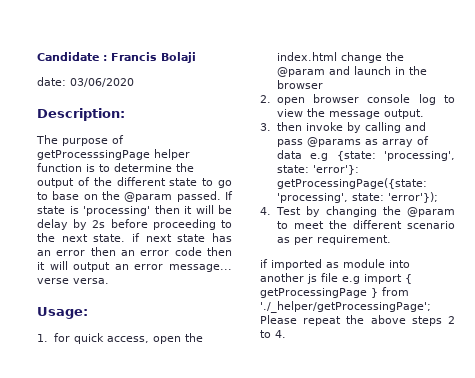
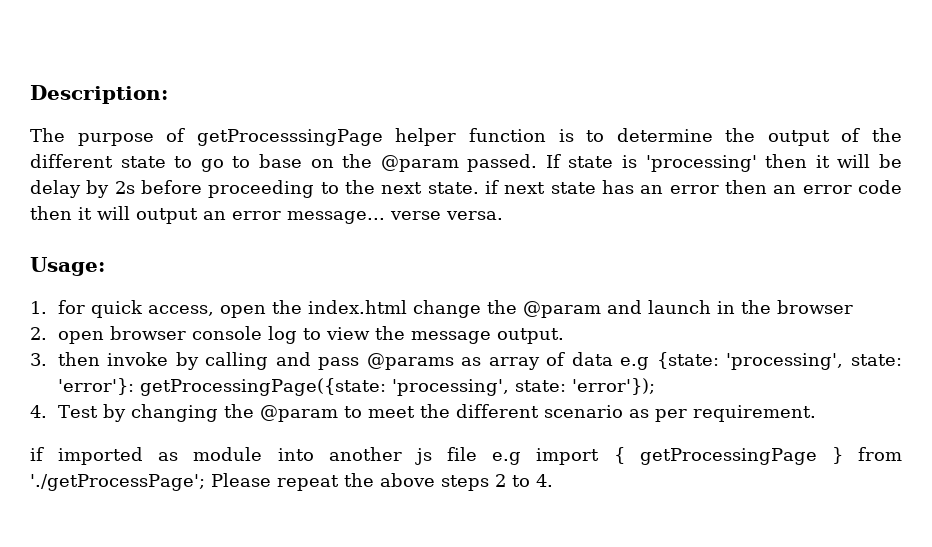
[37,52,196,63] [37,77,134,87] Candidate : Francis Bolaji // date: 03/06/2020 // -> (30, 94) none
[260,301,431,313] './_helper/getProcessingPage'; -> [30,474,205,491] './getProcessPage';

